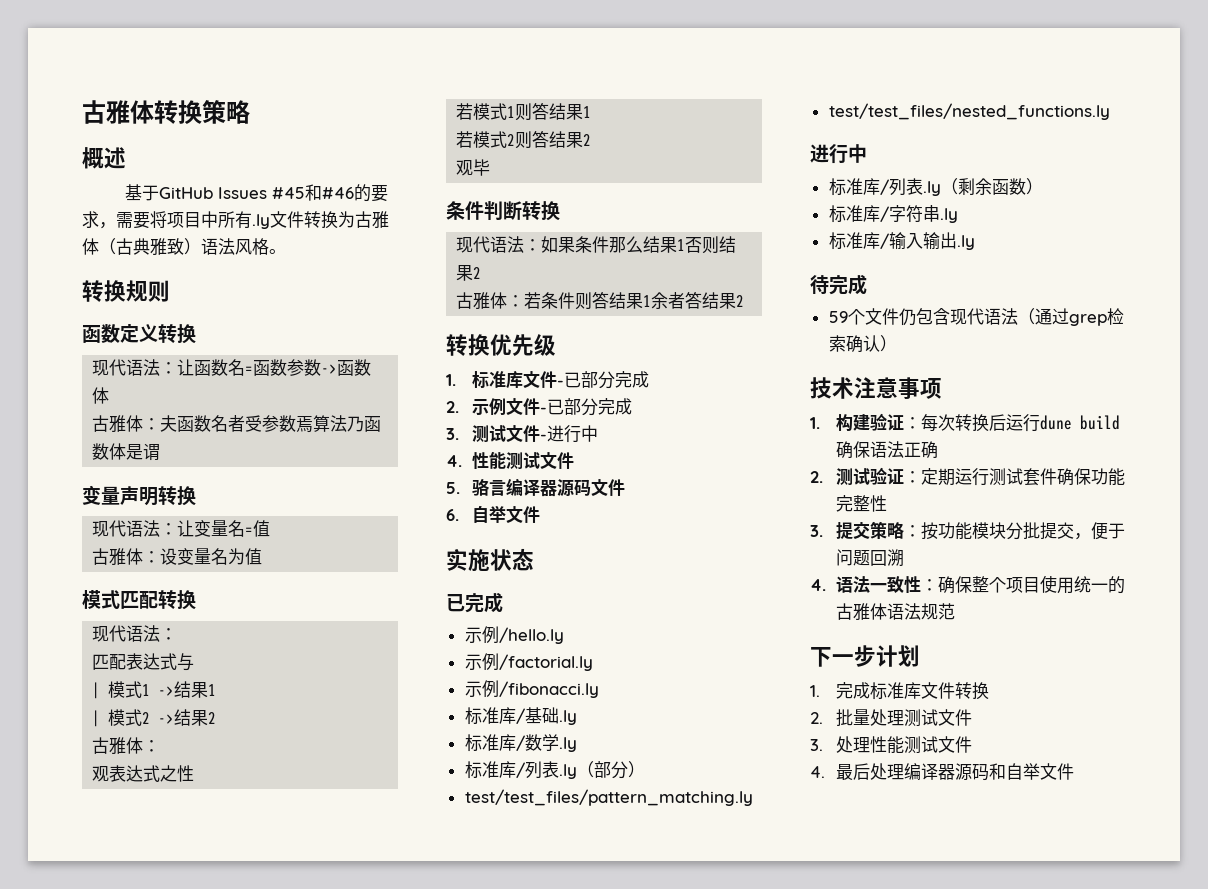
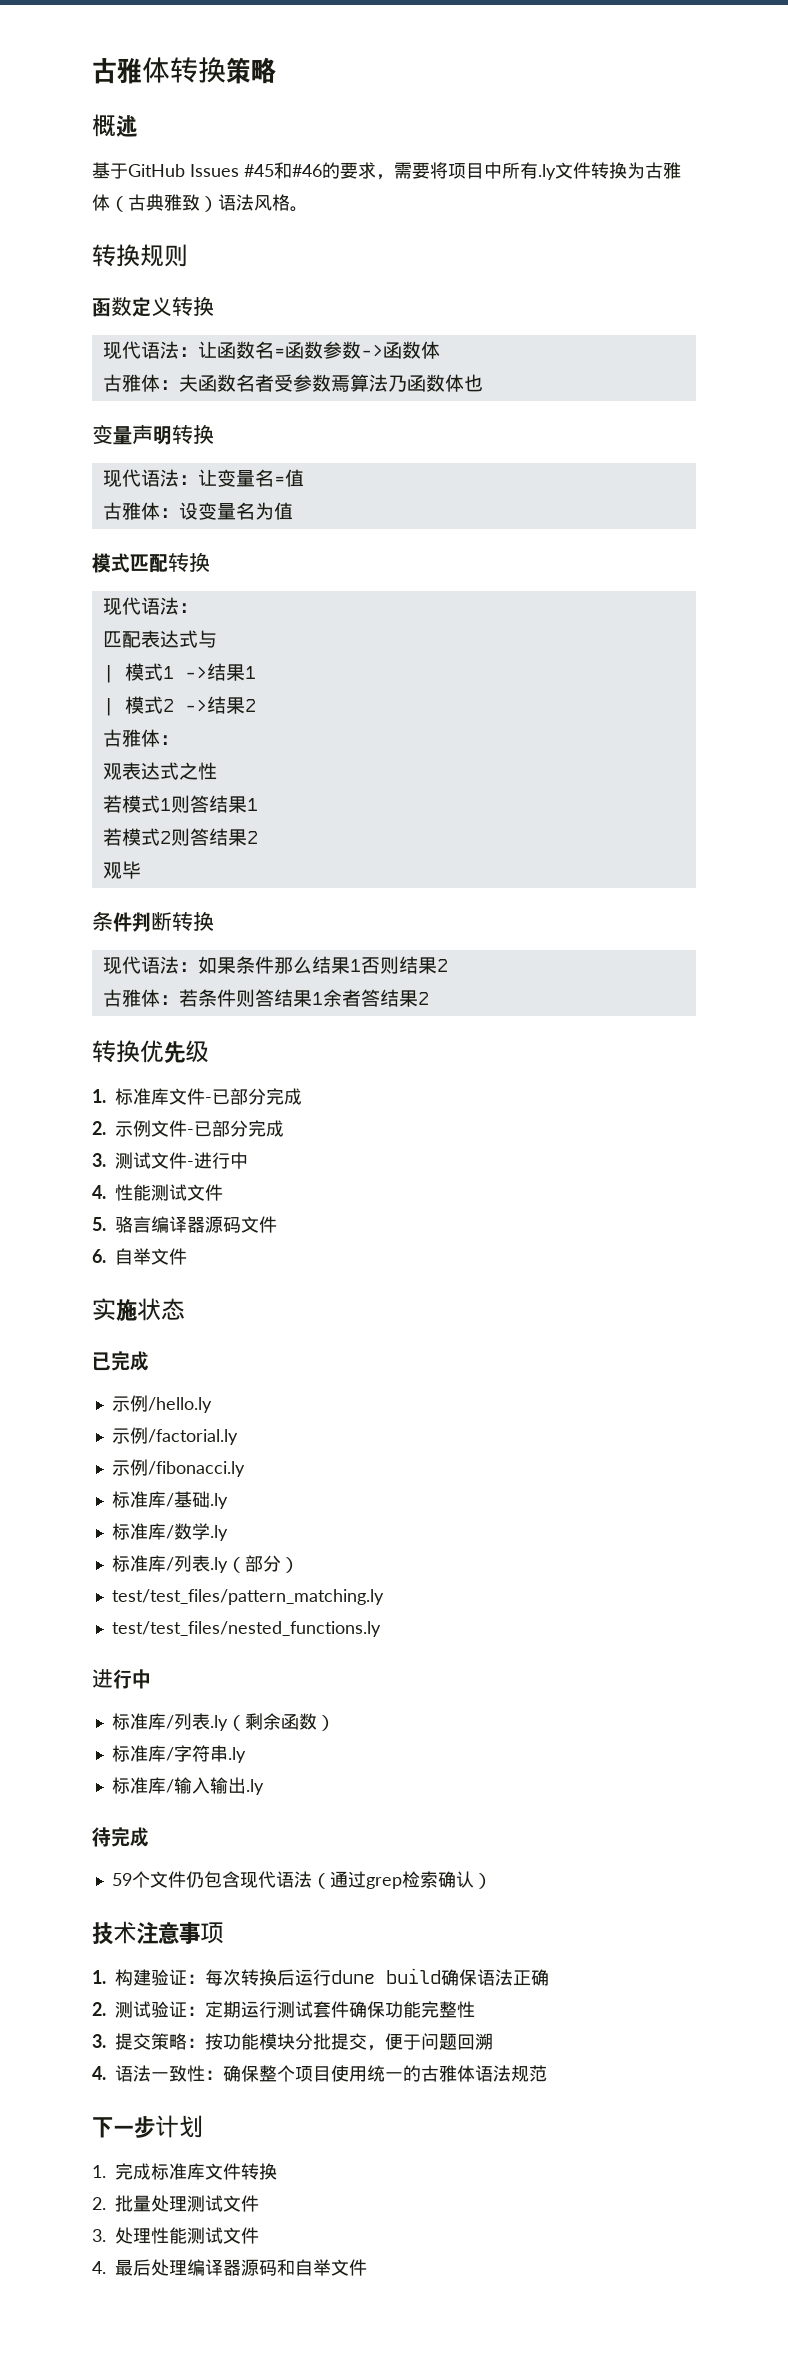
[126,443,161,461] 是谓 -> [463,374,483,392] 也

